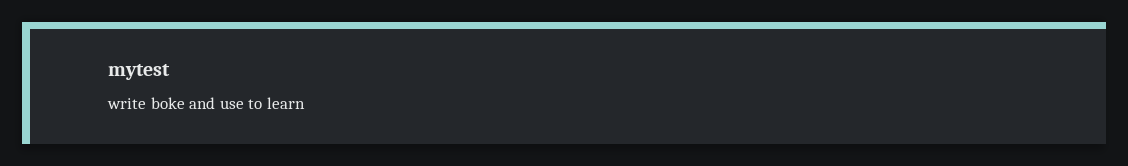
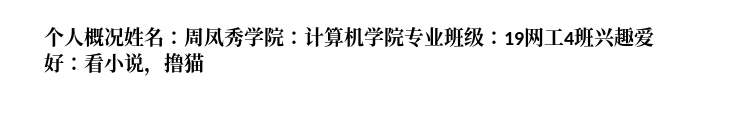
[108,64,170,80] [107,97,305,109] mytest // write boke and use to learn -> [44,26,654,49] [44,52,204,76] 个人概况姓名：周凤秀学院：计算机学院专业班级：19网工4班兴趣爱好：看小说，撸猫

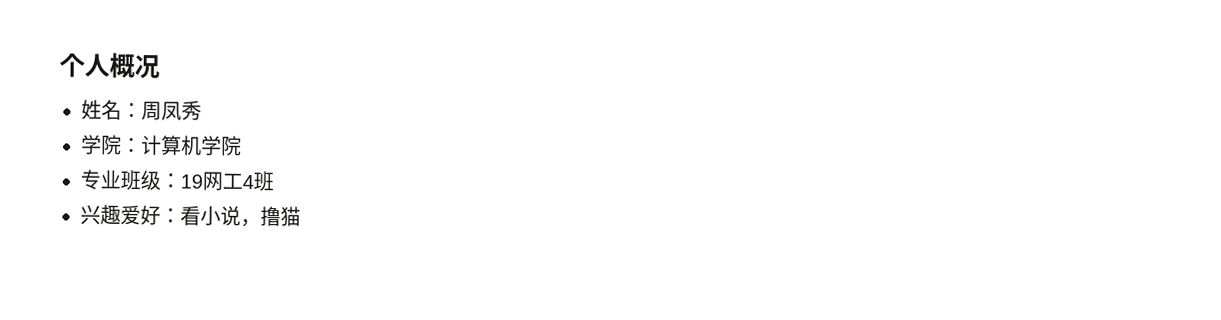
(124, 37) none -> (160, 67) //
(244, 37) none -> (202, 110) //
(404, 37) none -> (242, 145) //
(594, 37) none -> (274, 181) //

